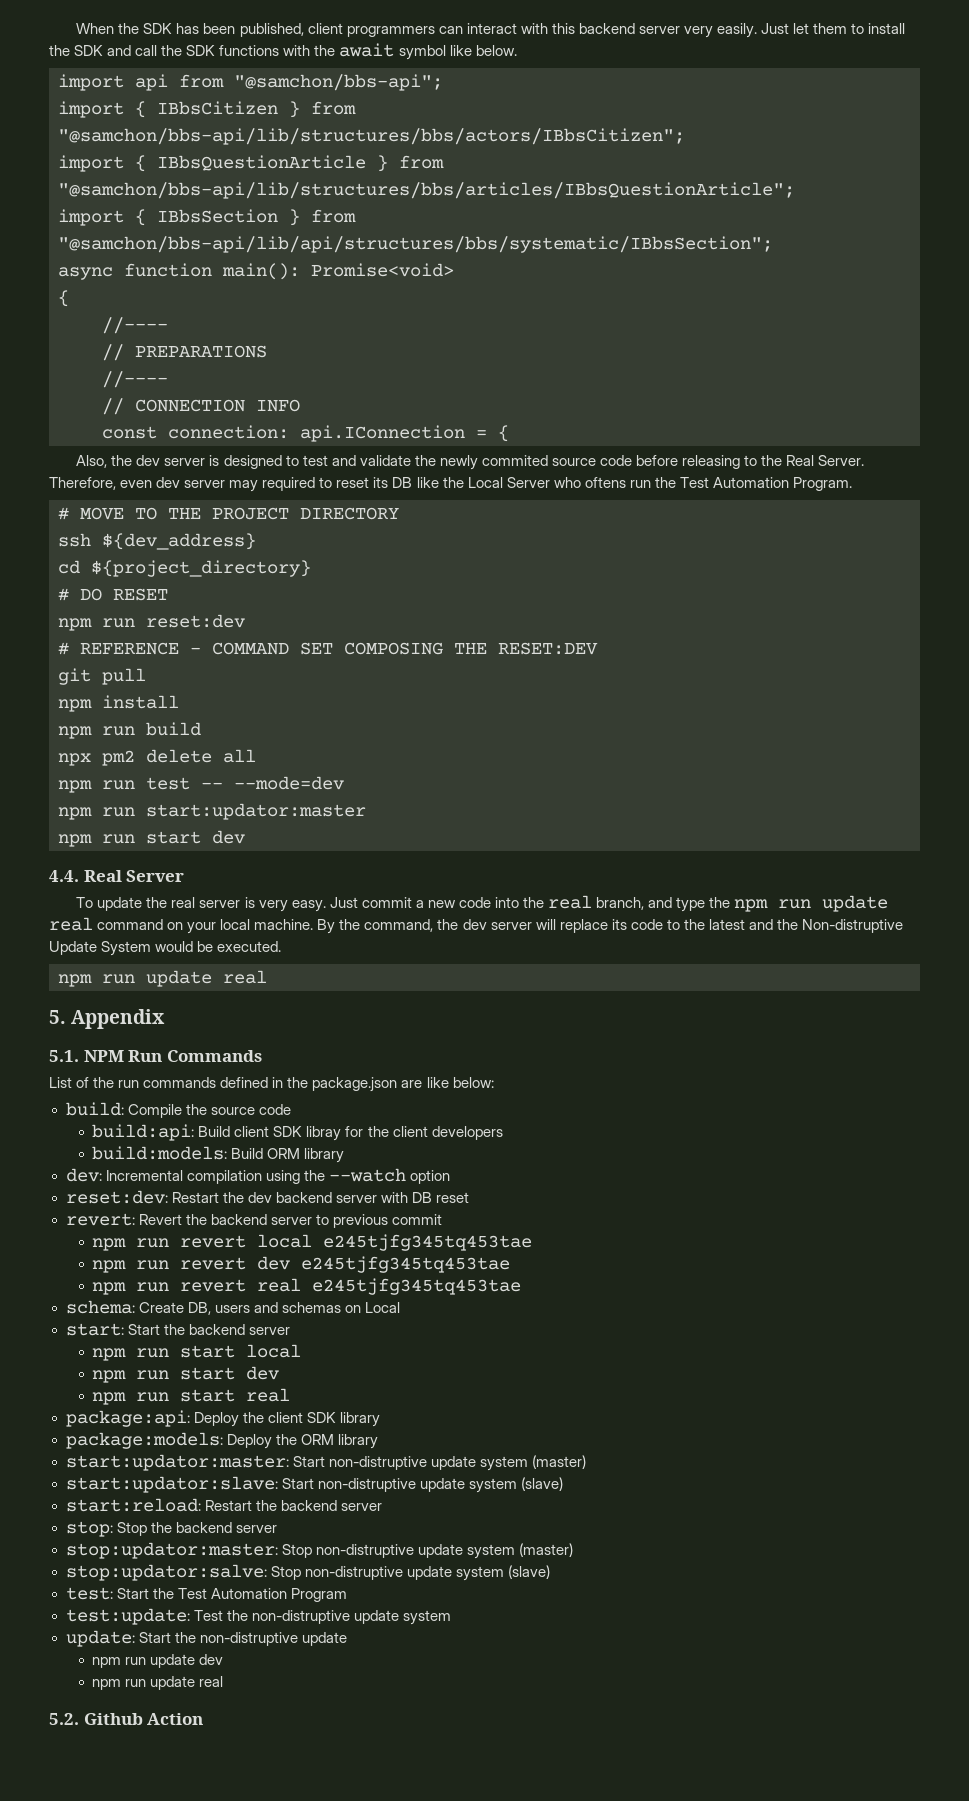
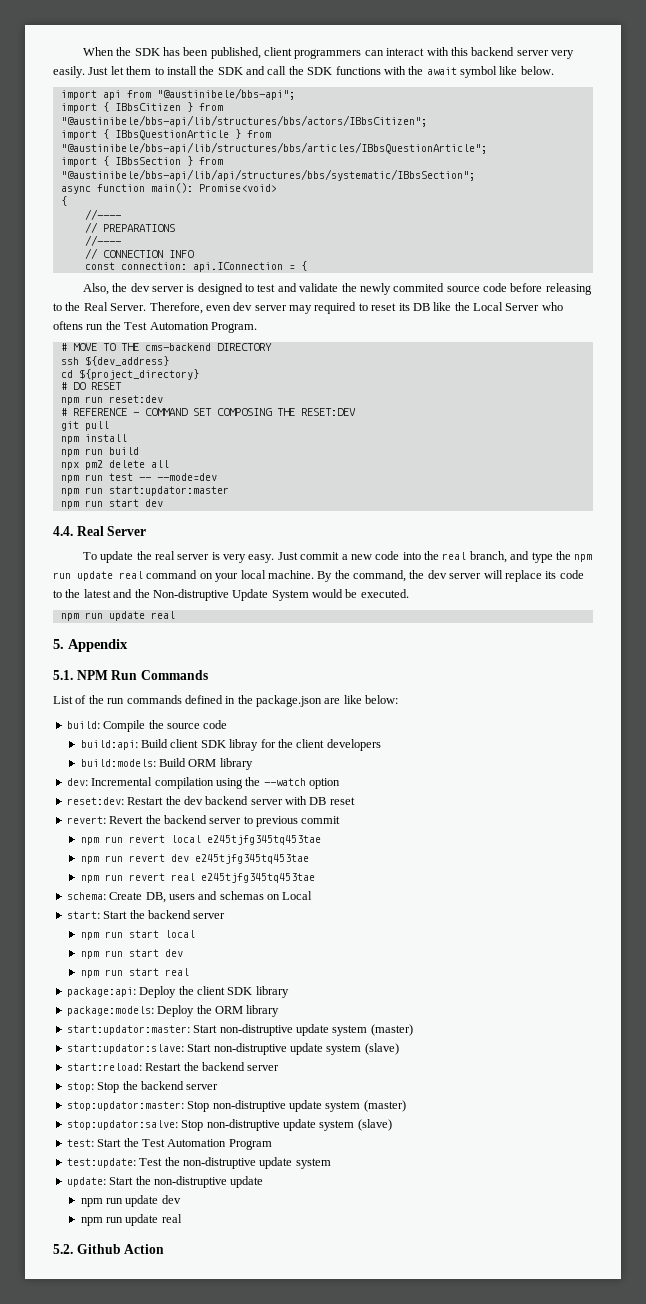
[234,74,443,91] "@samchon/bbs-api"; -> [156,88,295,100] "@austinibele/bbs-api";
[58,128,685,145] "@samchon/bbs-api/lib/structures/bbs/actors/IBbsCitizen"; -> [60,115,427,127] "@austinibele/bbs-api/lib/structures/bbs/actors/IBbsCitizen";
[58,182,795,199] "@samchon/bbs-api/lib/structures/bbs/articles/IBbsQuestionArticle"; -> [60,142,487,154] "@austinibele/bbs-api/lib/structures/bbs/articles/IBbsQuestionArticle";
[58,236,773,253] "@samchon/bbs-api/lib/api/structures/bbs/systematic/IBbsSection"; -> [60,169,475,181] "@austinibele/bbs-api/lib/api/structures/bbs/systematic/IBbsSection";
[212,507,289,520] PROJECT -> [144,343,211,351] cms-backend

